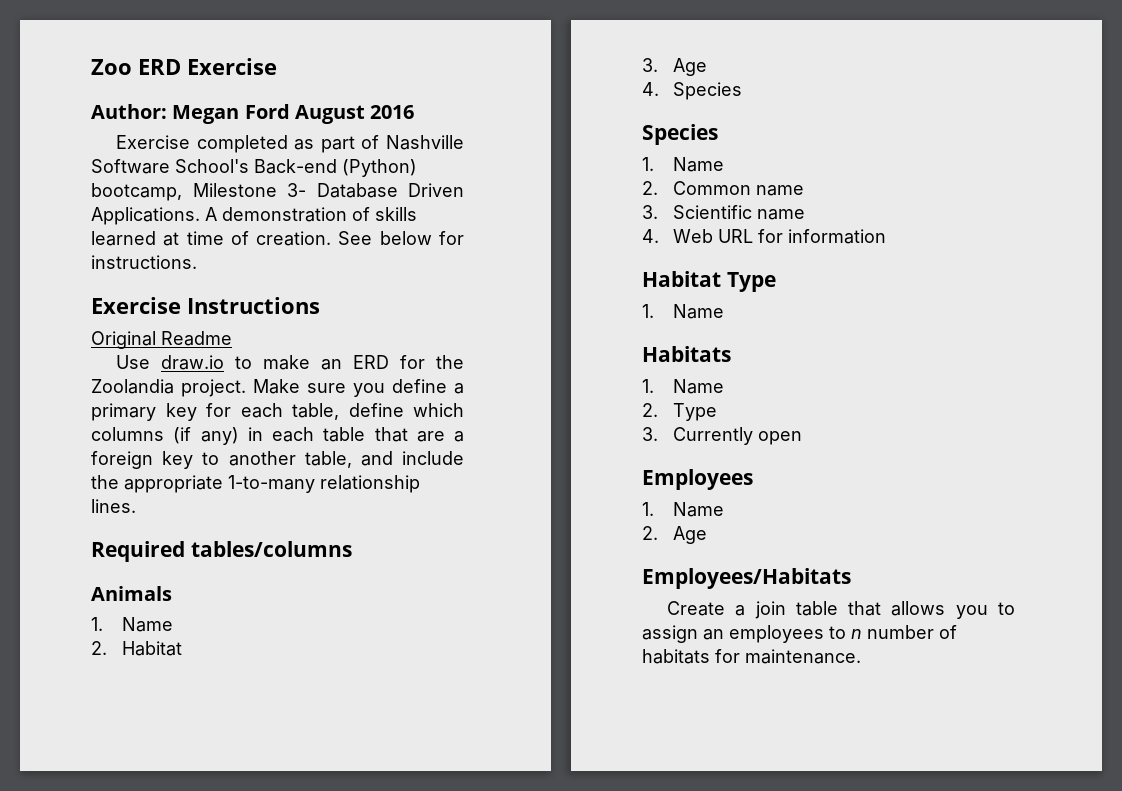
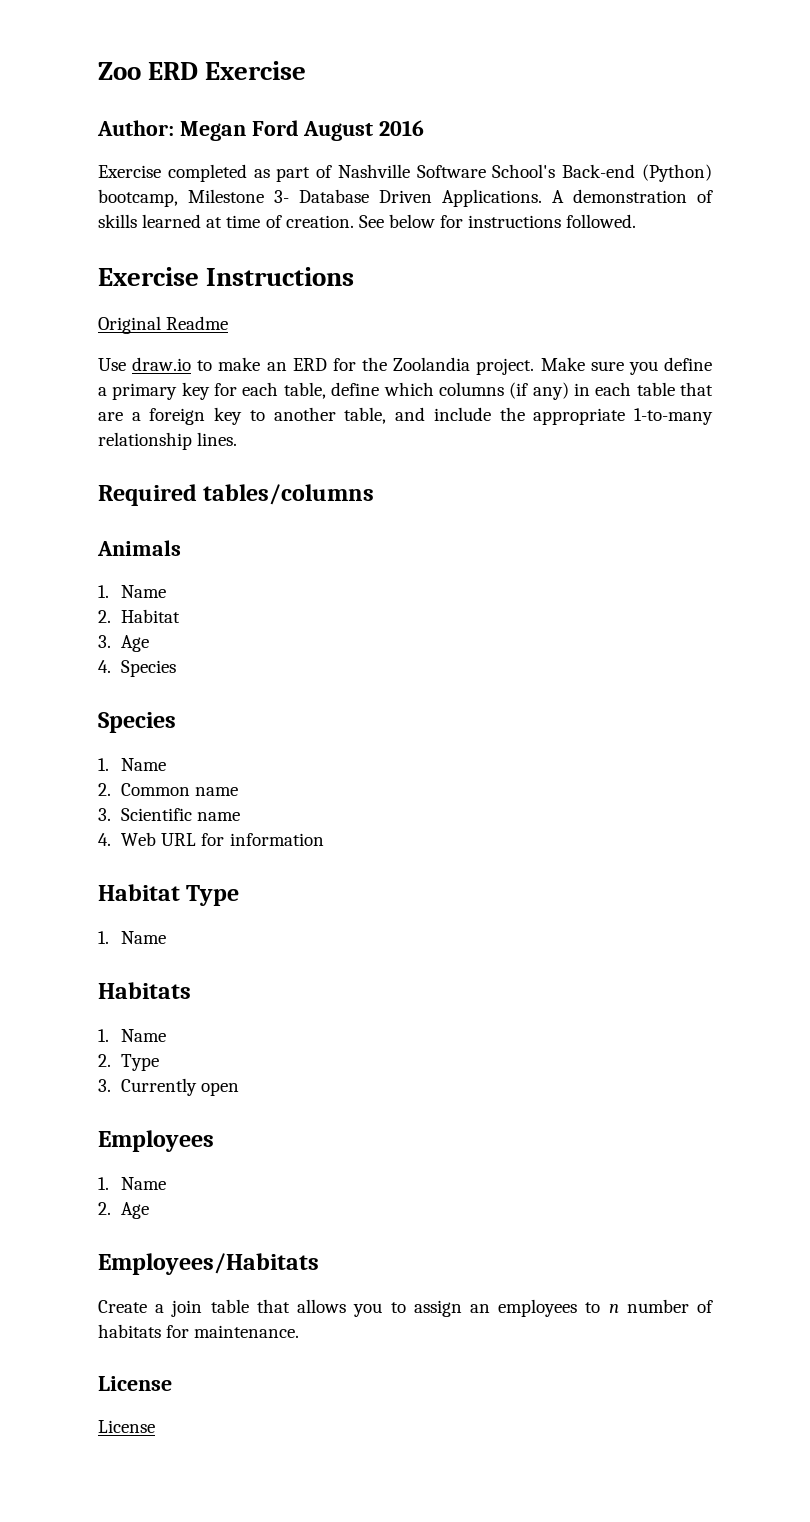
[91,255,197,269] instructions. -> [468,214,637,228] instructions followed.
(861, 656) none -> [98,1376,172,1391] [98,1420,155,1433] // License // License

